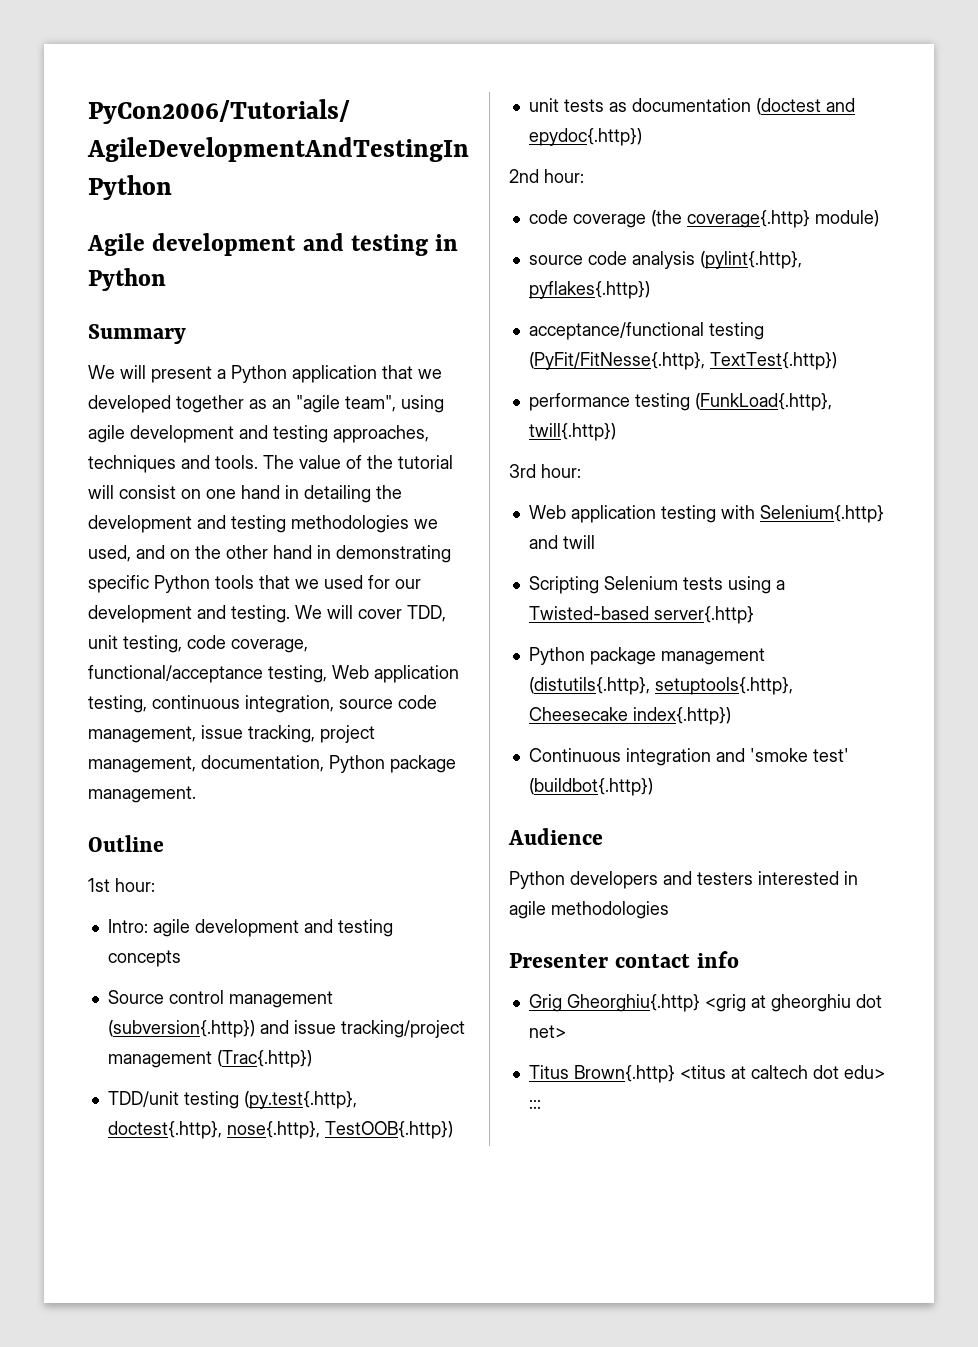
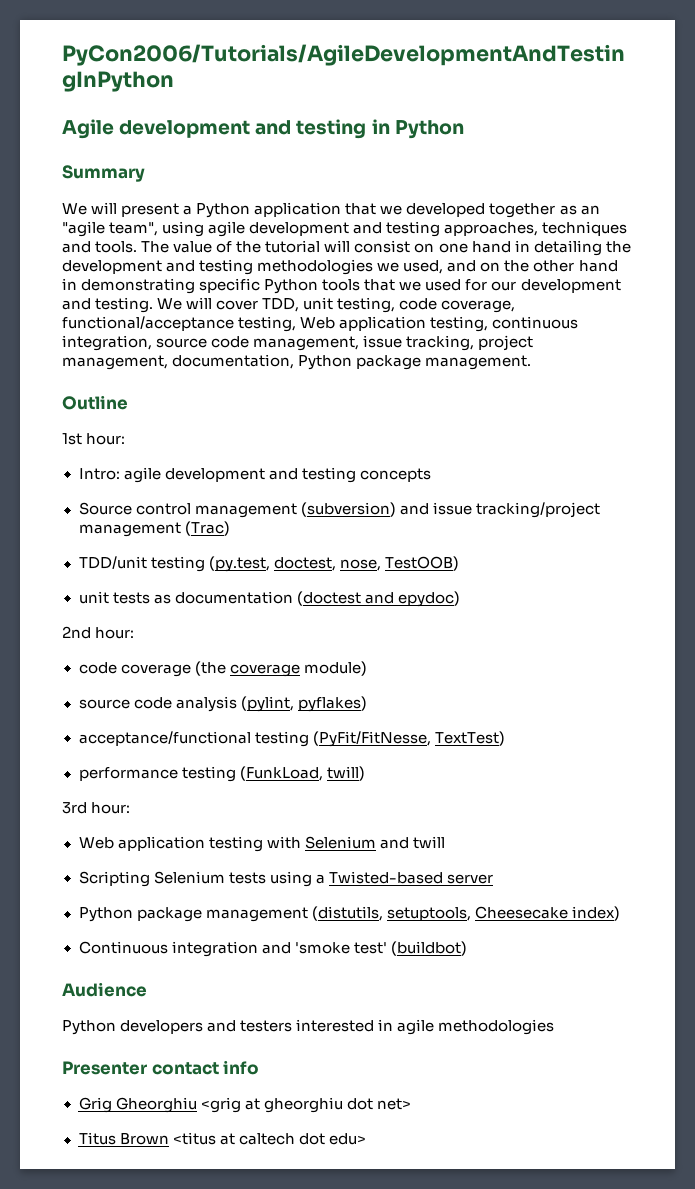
[107,1020,255,1038] (subversion{.http}) -> [300,502,396,517] (subversion)
[216,1050,312,1068] (Trac{.http}) -> [184,521,230,536] (Trac)
[243,1091,357,1109] [107,1121,453,1139] (py.test{.http}, doctest{.http}, nose{.http}, TestOOB{.http}) -> [208,556,459,572] (py.test, doctest, nose, TestOOB)
[528,128,642,146] epydoc{.http}) -> [397,591,460,607] epydoc)
[686,210,810,228] coverage{.http} -> [229,664,300,677] coverage
[699,251,802,269] [528,281,650,299] (pylint{.http}, pyflakes{.http}) -> [240,696,367,712] (pylint, pyflakes)
[528,352,837,370] (PyFit/FitNesse{.http}, TextTest{.http}) -> [312,731,505,747] (PyFit/FitNesse, TextTest)
[694,393,832,411] [528,423,616,441] (FunkLoad{.http}, twill{.http}) -> [239,766,365,781] (FunkLoad, twill)
[759,505,884,523] Selenium{.http} -> [304,836,376,849] Selenium
[653,606,754,624] server{.http} -> [446,874,493,884] server
[528,677,793,695] [528,707,731,725] (distutils{.http}, setuptools{.http}, Cheesecake index{.http}) -> [311,906,620,921] (distutils, setuptools, Cheesecake index)
[528,778,653,796] (buildbot{.http}) -> [390,941,467,956] (buildbot)
[566,994,700,1012] Gheorghiu{.http} -> [115,1097,197,1113] Gheorghiu
[573,1065,675,1083] Brown{.http} -> [119,1133,169,1145] Brown
[528,1099,541,1109] ::: -> (366, 1139) none

